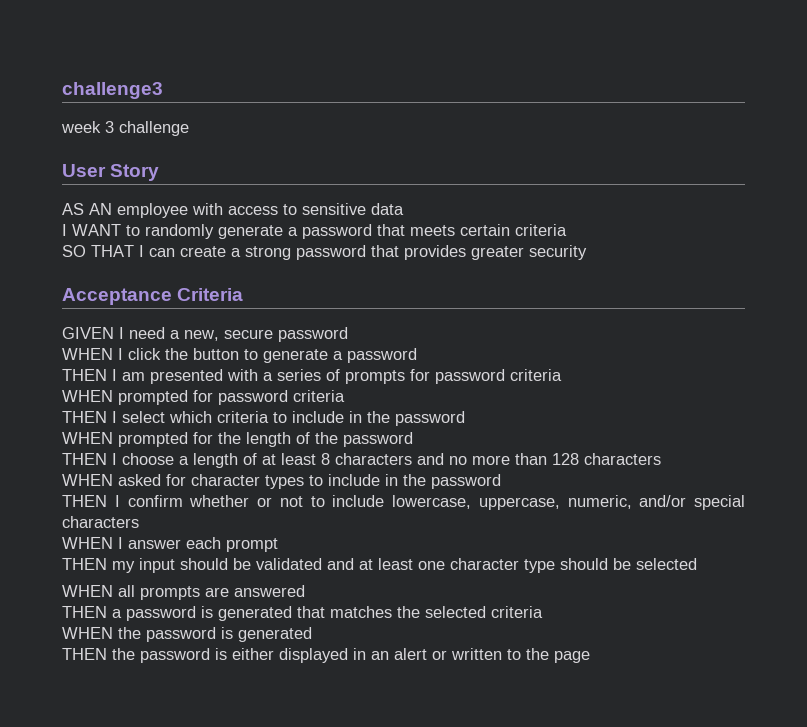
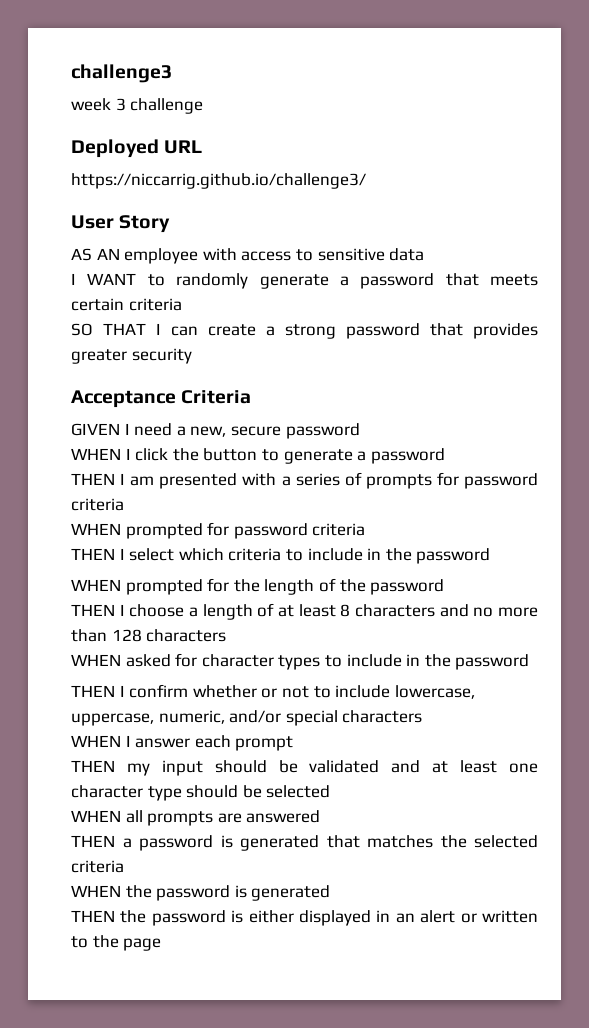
(189, 128) none -> [71,139,203,158] [71,173,366,189] // Deployed URL // https://niccarrig.github.io/challenge3/

